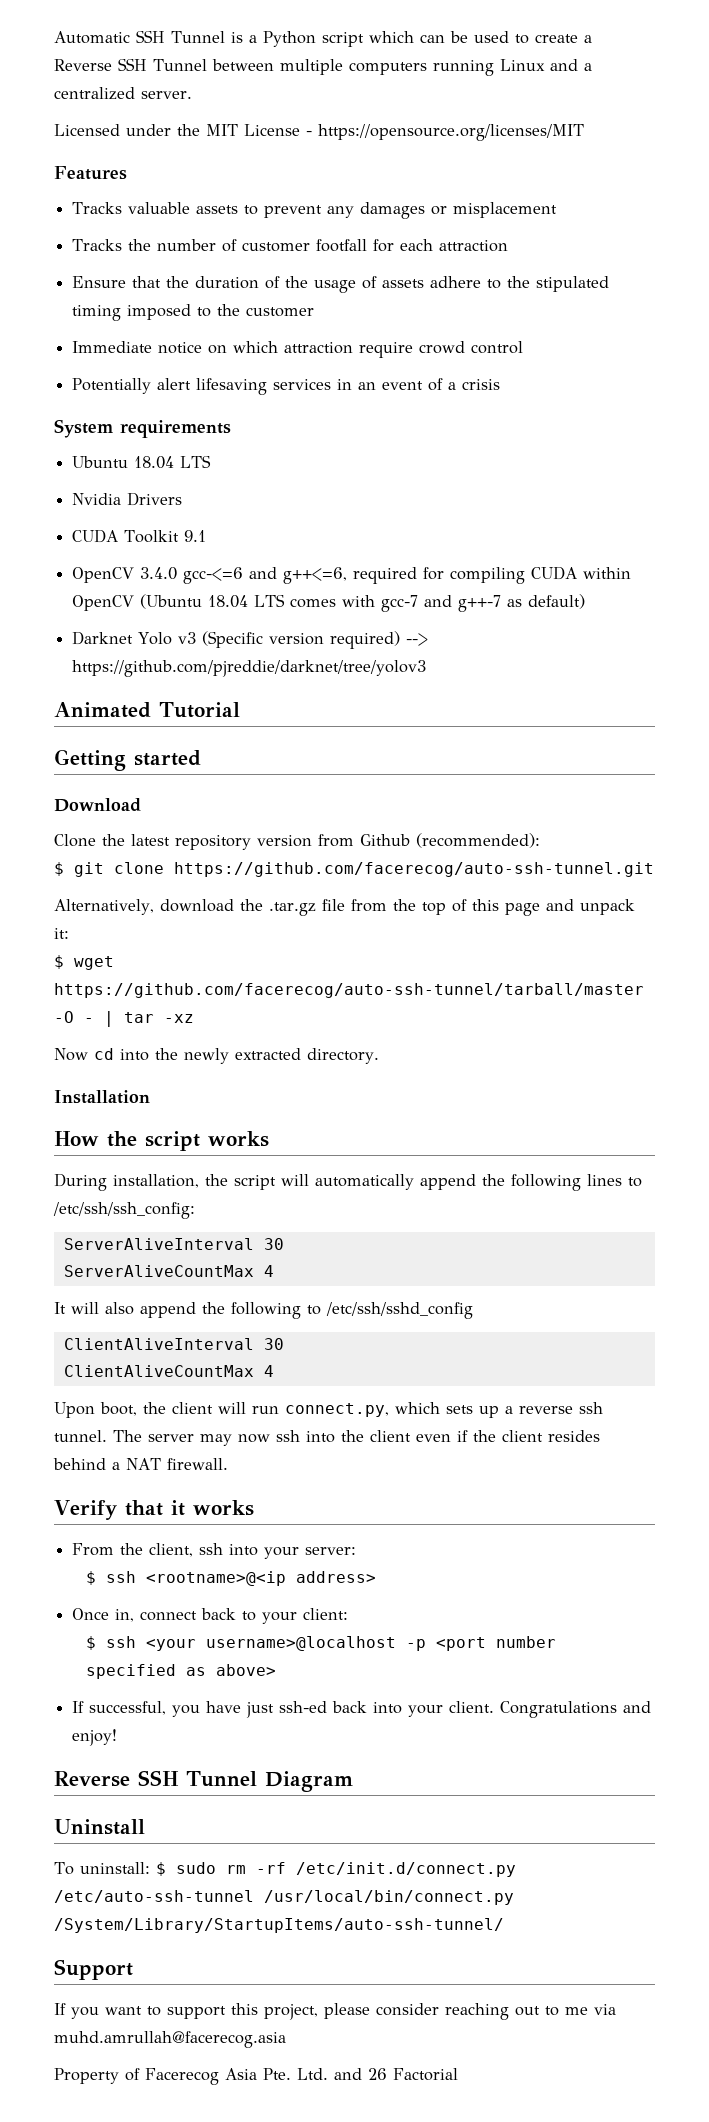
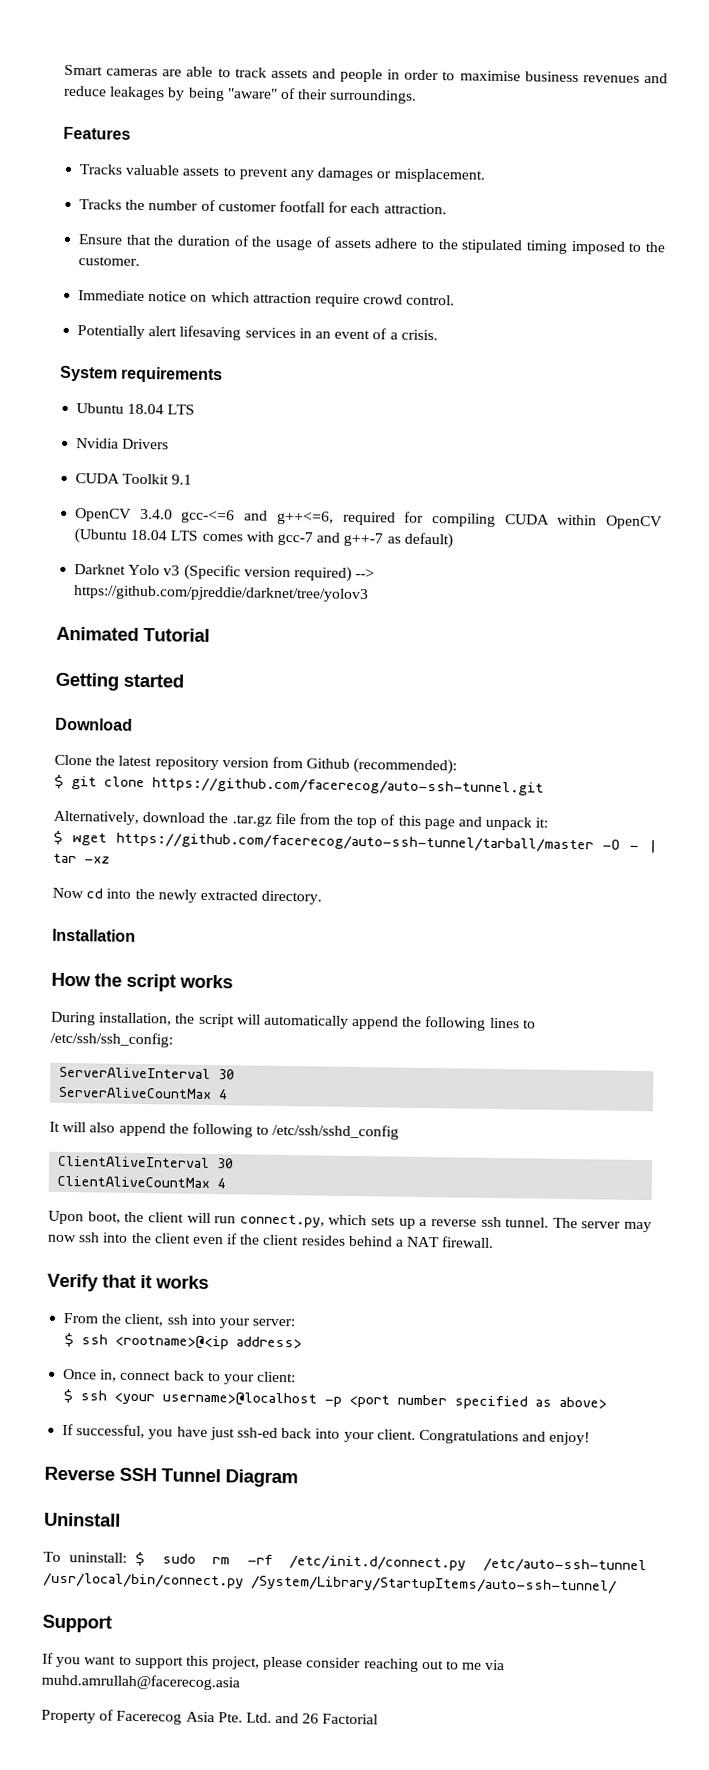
[54,30,592,47] [54,58,592,76] [54,87,192,100] [54,124,584,141] Automatic SSH Tunnel is a Python script which can be used to create a Reverse SSH Tunnel between multiple computers running Linux and a centralized server. // Licensed under the MIT License - https://opensource.org/licenses/MIT -> [64,64,668,84] [63,85,418,104] Smart cameras are able to track assets and people in order to maximise business revenues and reduce leakages by being "aware" of their surroundings.
[453,202,558,218] misplacement -> [393,168,485,183] misplacement.
[439,240,509,252] attraction -> [383,203,447,215] attraction.
[246,307,315,317] customer -> [78,256,141,266] customer.
[471,341,524,354] control -> [406,294,456,306] control.
[462,379,501,390] crisis -> [400,329,438,341] crisis.

